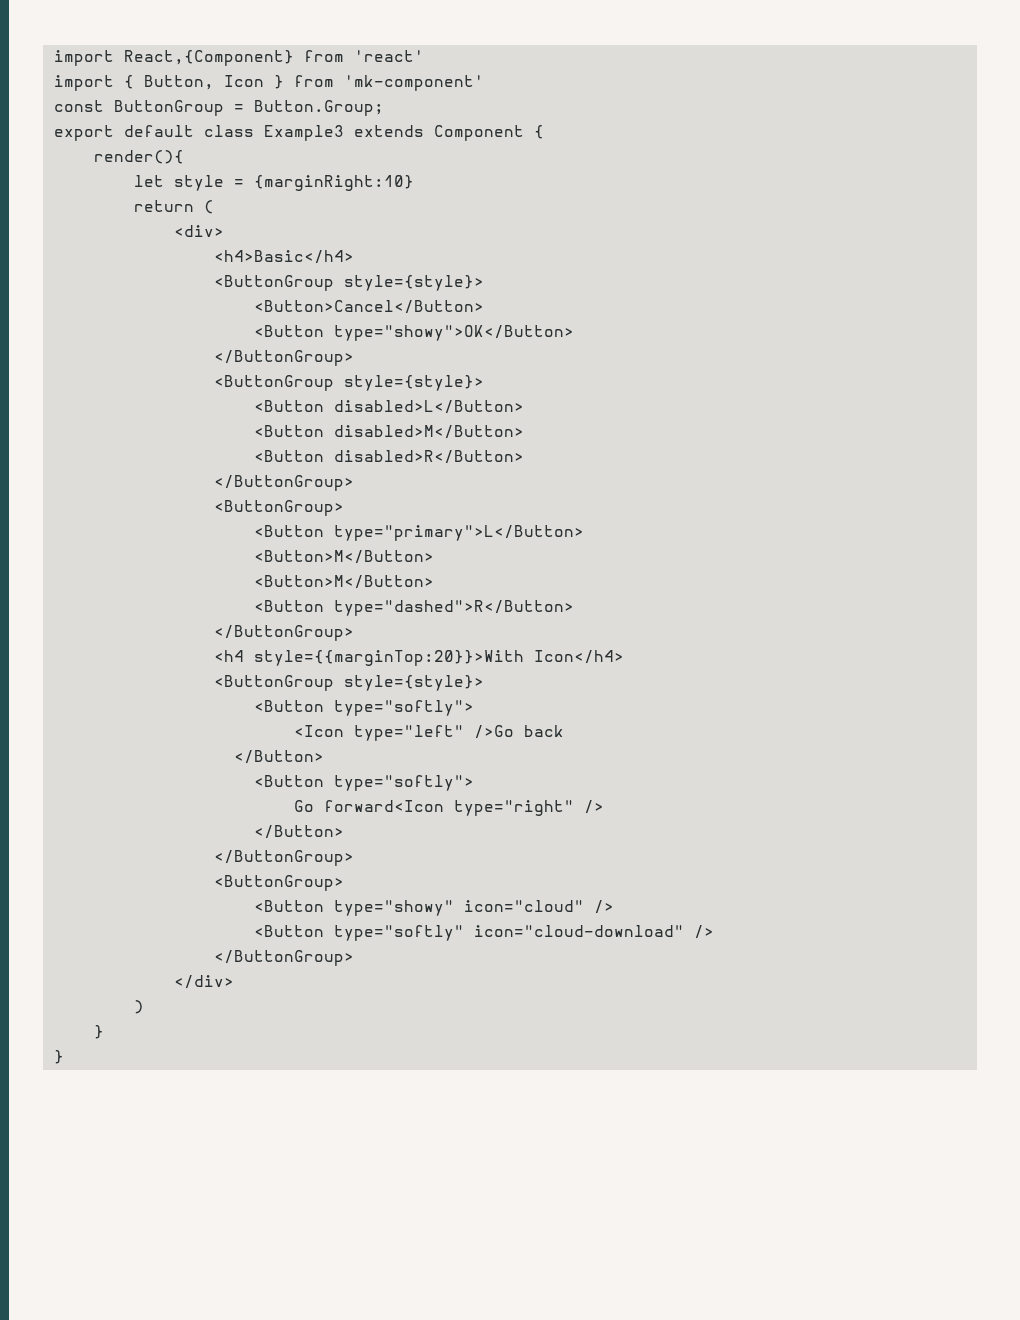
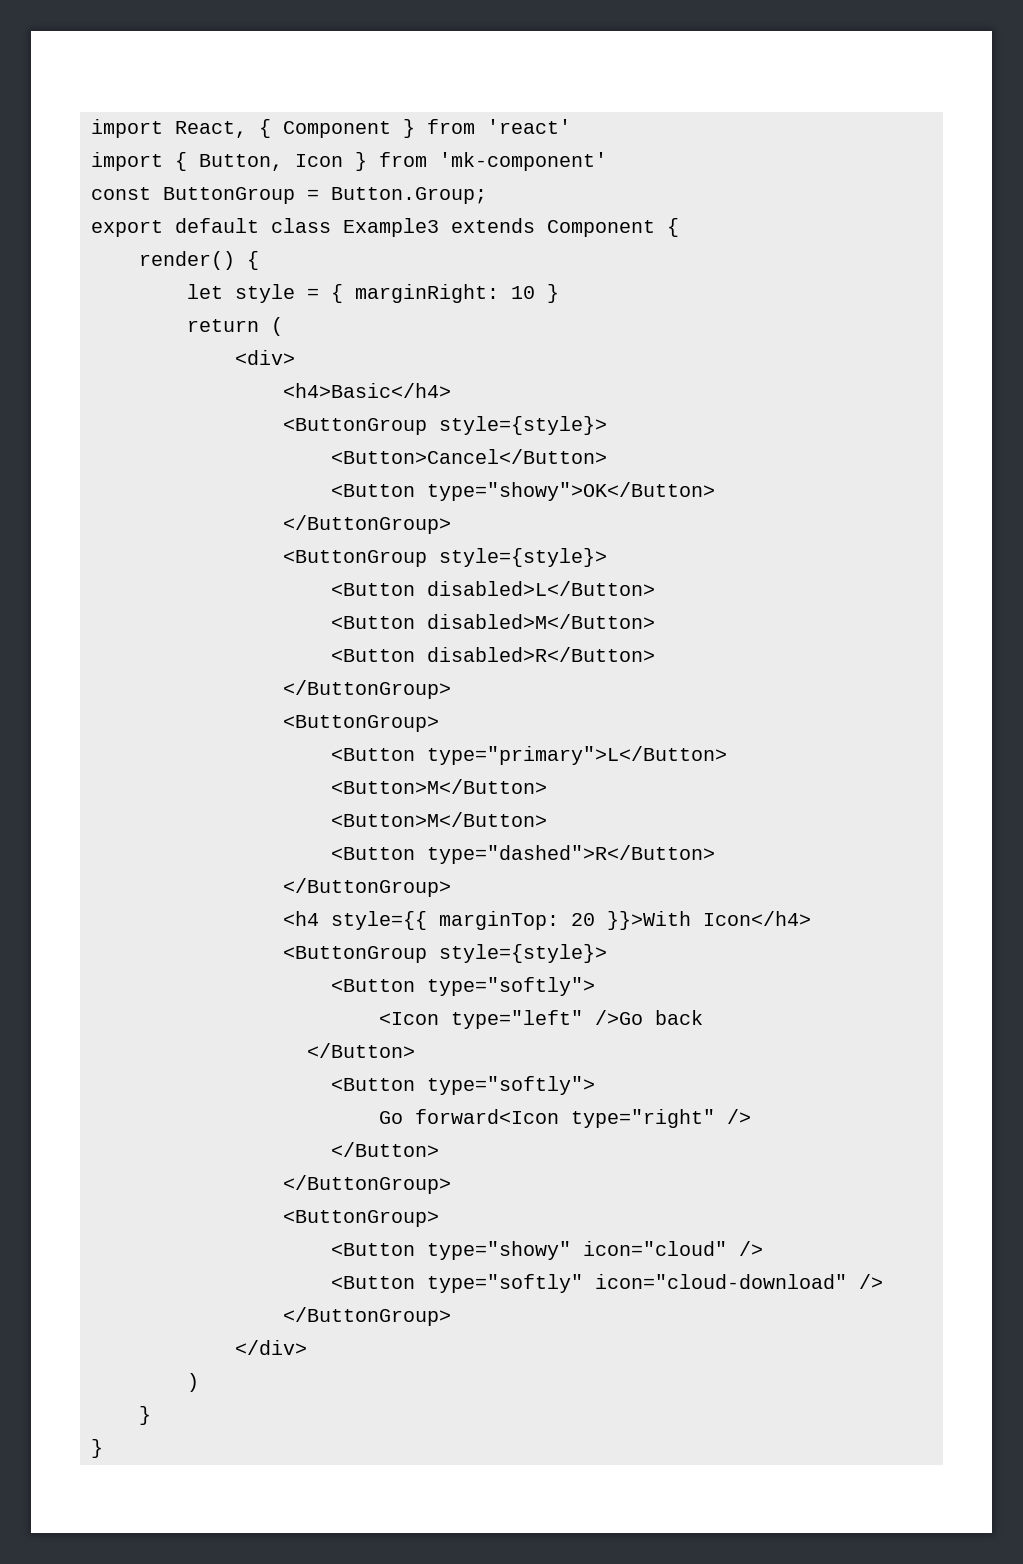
[53,50,294,66] import React,{Component} -> [91,119,416,138] import React, { Component }
[93,150,184,164] render(){ -> [139,251,260,270] render() {
[253,175,414,191] {marginRight:10} -> [331,284,560,303] { marginRight: 10 }
[253,650,524,666] style={{marginTop:20}}>With -> [331,911,692,930] style={{ marginTop: 20 }}>With

